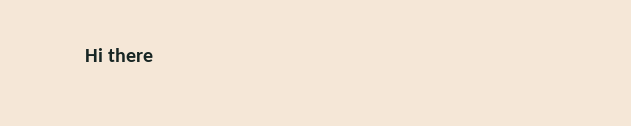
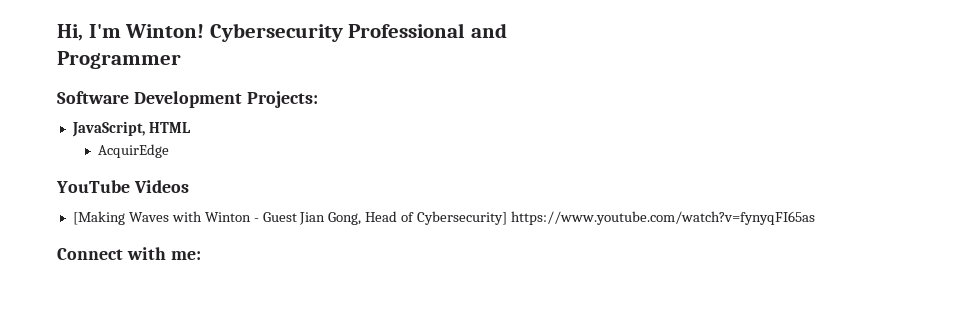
[85,48,154,62] Hi there -> [57,23,507,42] [57,51,181,69] [57,91,318,108] [71,121,191,137] [97,144,169,158] [56,180,189,193] [72,211,816,225] [57,247,201,260] Hi, I'm Winton! Cybersecurity Professional and // Programmer // Software Development Projects: // JavaScript, HTML // AcquirEdge // YouTube Videos // [Making Waves with Winton - Guest Jian Gong, Head of Cybersecurity] https://www.youtube.com/watch?v=fynyqFI65as // Connect with me:

